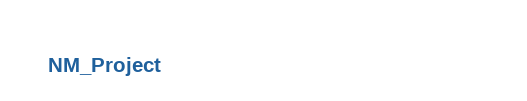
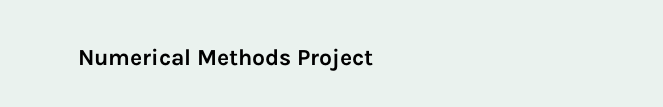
[48,57,161,76] NM_Project -> [78,48,374,71] Numerical Methods Project

